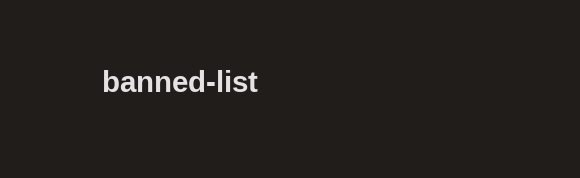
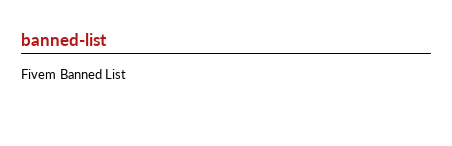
(258, 81) none -> [21,69,127,79] // Fivem Banned List

